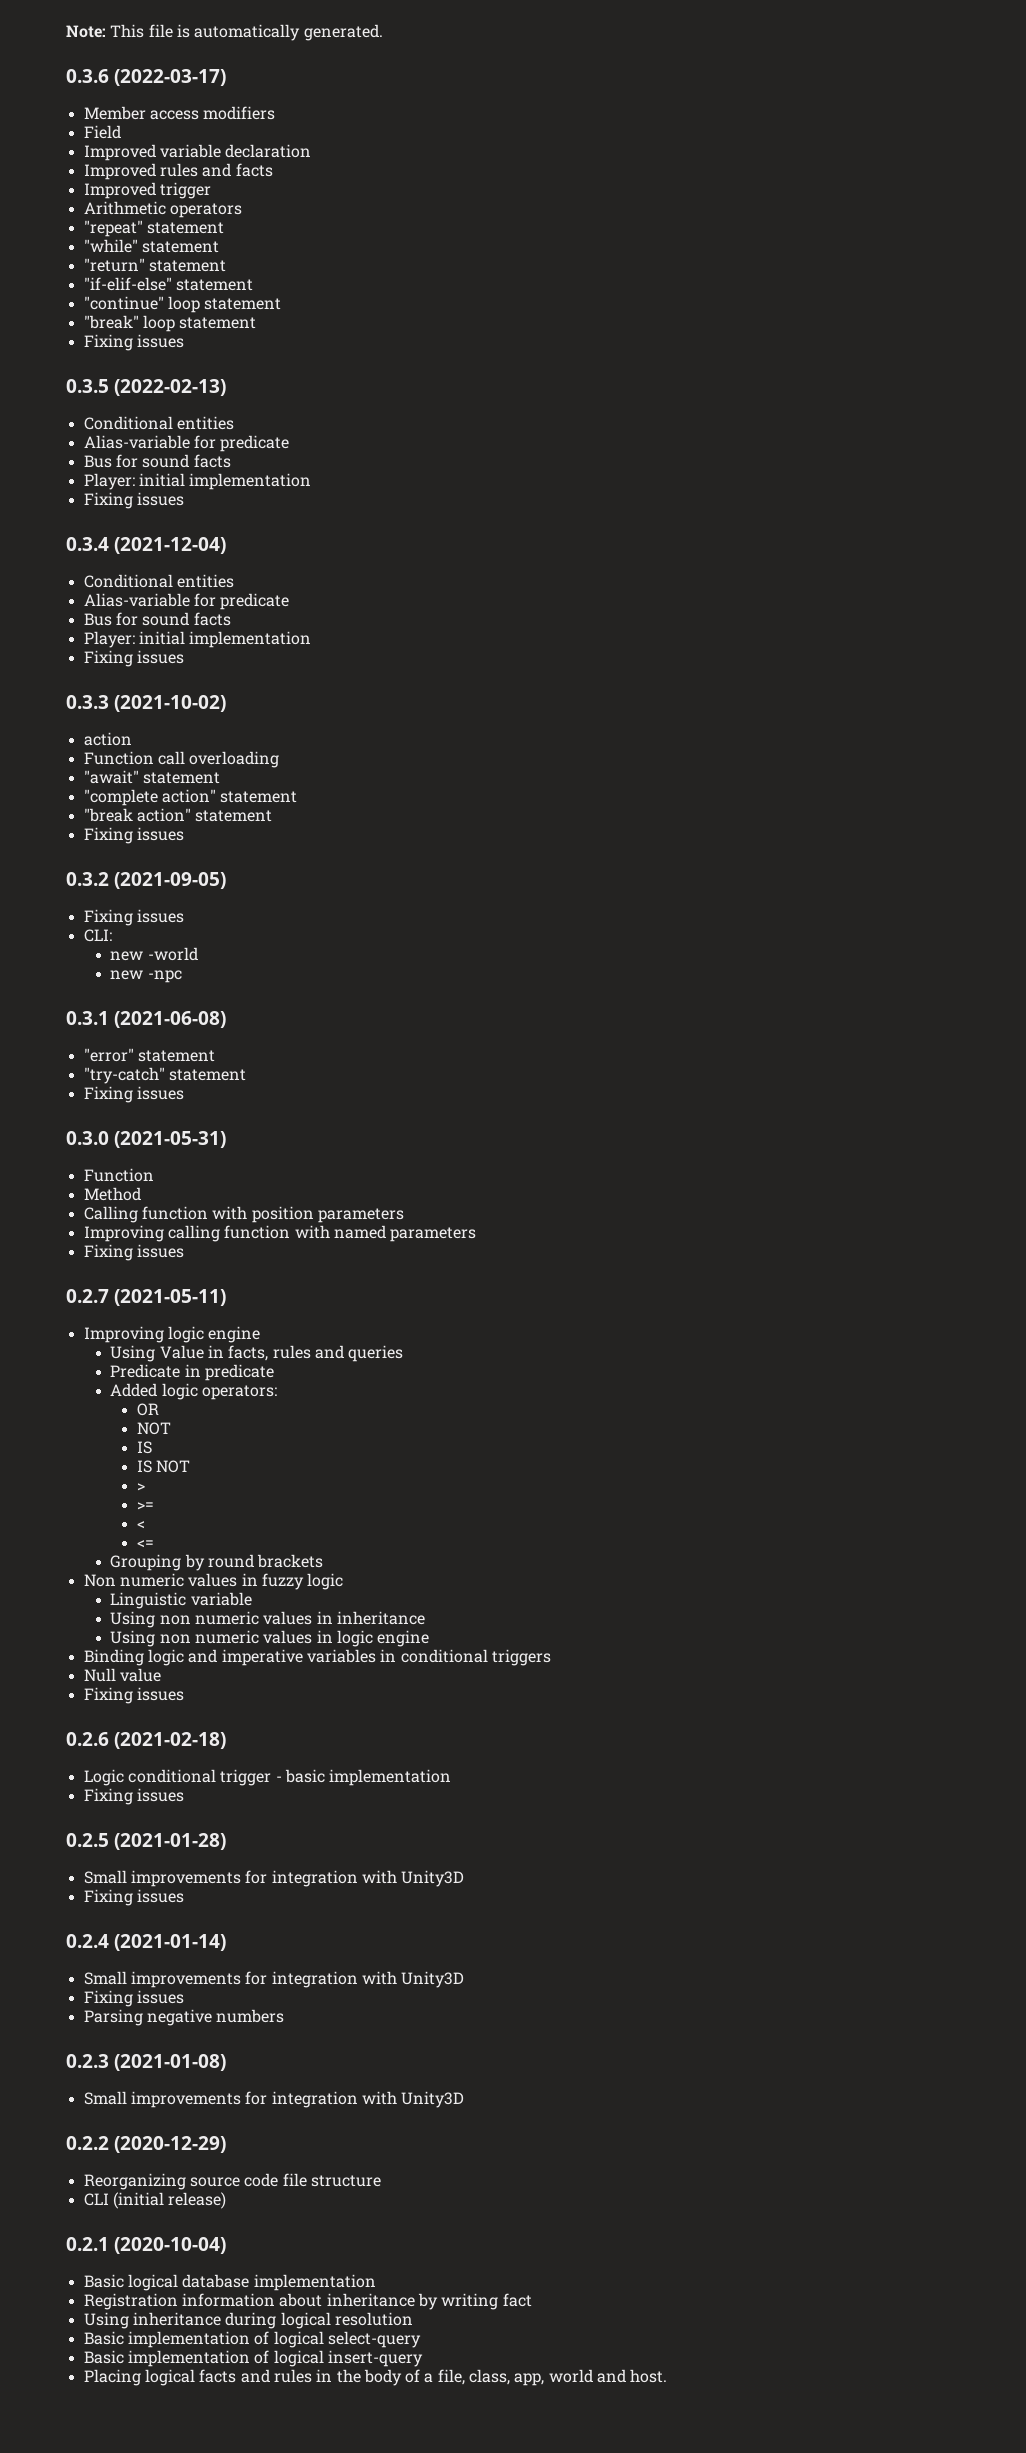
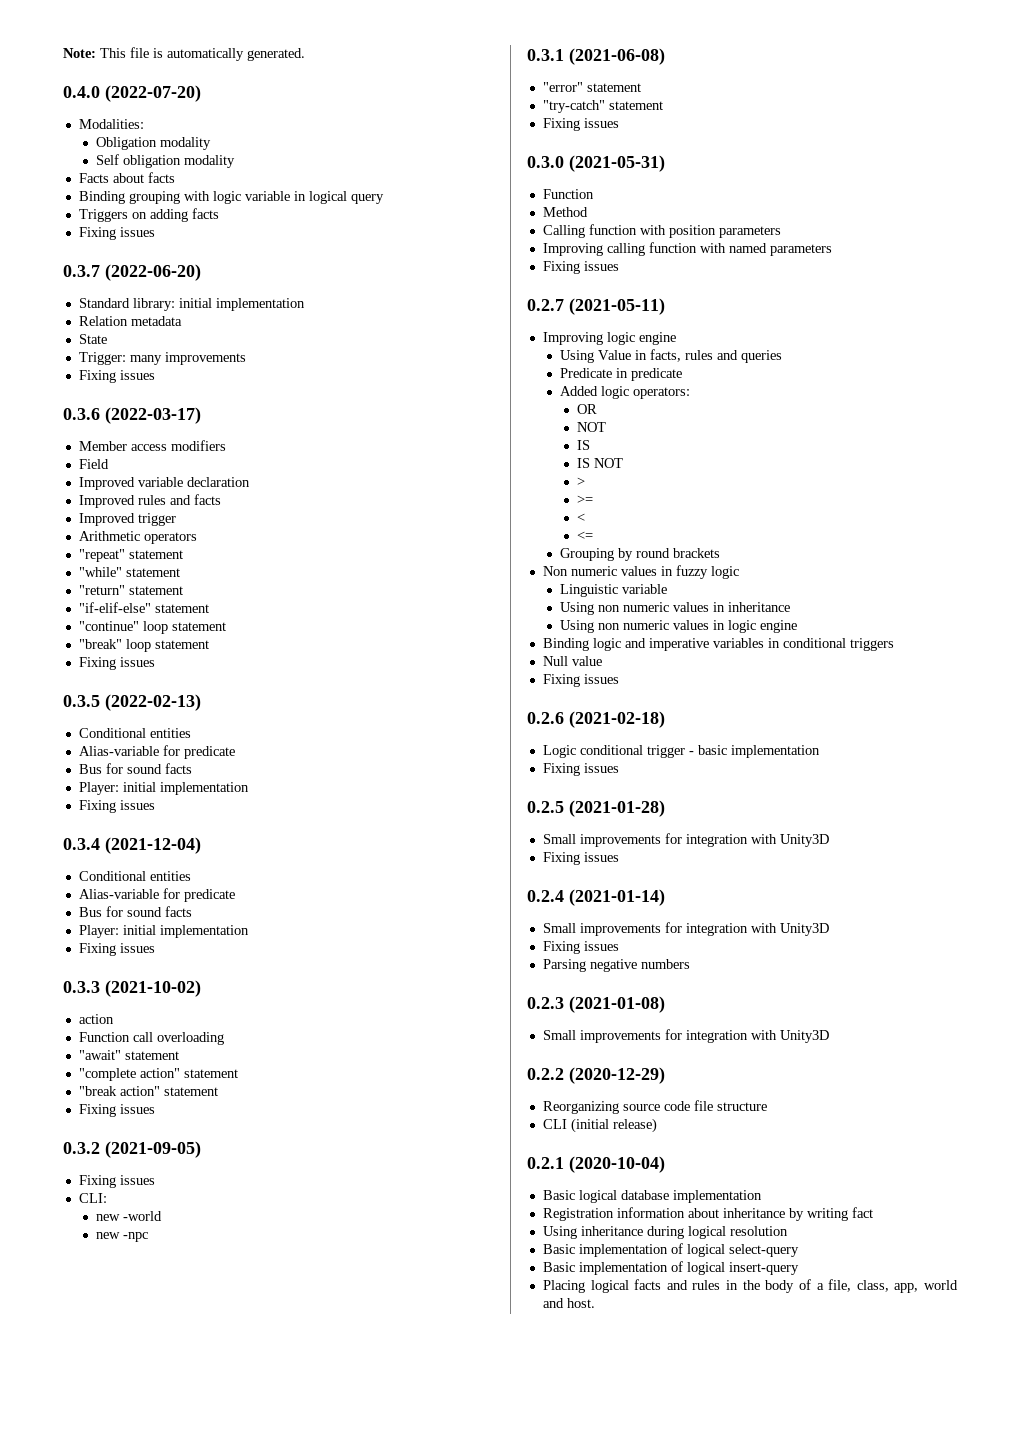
(383, 32) none -> [63,85,201,102] [78,119,144,129] [95,137,211,150] [95,154,235,168] [78,172,175,183] [78,191,384,204] [78,208,219,222] [78,227,155,240] [63,264,201,281] [78,298,305,311] [78,316,182,326] [78,334,107,344] [78,352,246,365] [78,370,155,383] // 0.4.0 (2022-07-20) // Modalities: // Obligation modality // Self obligation modality // Facts about facts // Binding grouping with logic variable in logical query // Triggers on adding facts // Fixing issues // 0.3.7 (2022-06-20) // Standard library: initial implementation // Relation metadata // State // Trigger: many improvements // Fixing issues

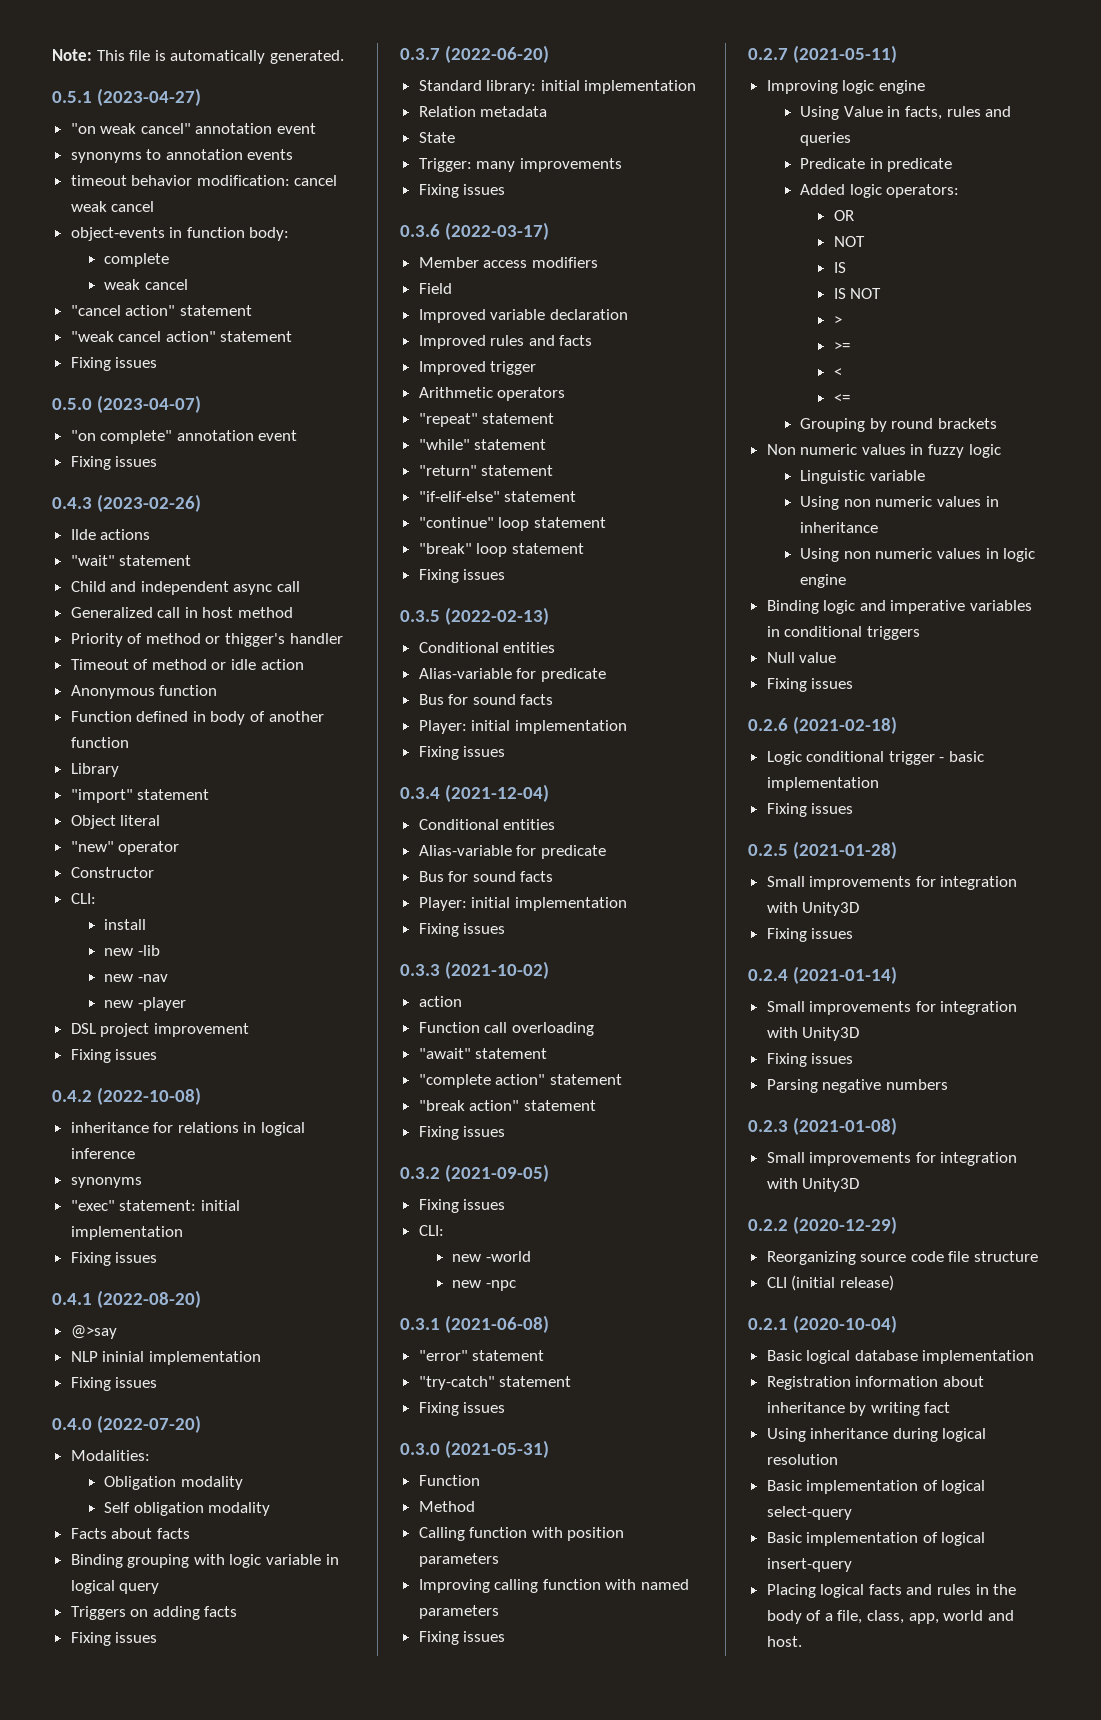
(305, 54) none -> [52,88,201,106] [70,123,317,134] [70,149,294,163] [70,175,338,186] [70,201,155,212] [70,227,290,241] [104,253,170,267] [104,279,188,290] [70,305,252,316] [70,331,293,342] [70,357,158,371] [52,395,201,413] [70,430,298,444] [70,456,158,470] [52,494,201,512] [70,529,151,540] [70,555,192,566] [70,581,301,595] [70,607,294,618] [70,633,343,647] [70,659,304,670] [70,685,218,699] [70,711,324,725] [70,737,129,748] [70,763,119,777] [70,789,210,803] [70,815,161,829] [70,841,180,855] [70,867,154,878] [70,893,96,904] [104,919,147,930] [104,945,160,956] [104,974,168,982] [104,997,186,1011] [70,1023,249,1037] [70,1049,158,1063] [52,1087,201,1105] [70,1122,306,1136] [70,1148,135,1159] [70,1177,142,1188] [70,1200,240,1211] [70,1226,183,1240] [70,1252,158,1266] [52,1290,201,1308] [70,1325,117,1339] [70,1351,261,1365] [70,1377,158,1391] // 0.5.1 (2023-04-27) // "on weak cancel" annotation event // synonyms to annotation events // timeout behavior modification: cancel weak cancel // object-events in function body: // complete // weak cancel // "cancel action" statement // "weak cancel action" statement // Fixing issues // 0.5.0 (2023-04-07) // "on complete" annotation event // Fixing issues // 0.4.3 (2023-02-26) // Ilde actions // "wait" statement // Child and independent async call // Generalized call in host method // Priority of method or thigger's handler // Timeout of method or idle action // Anonymous function // Function defined in body of another function // Library // "import" statement // Object literal // "new" operator // Constructor // CLI: // install // new -lib // new -nav // new -player // DSL project improvement // Fixing issues // 0.4.2 (2022-10-08) // inheritance for relations in logical inference // synonyms // "exec" statement: initial implementation // Fixing issues // 0.4.1 (2022-08-20) // @>say // NLP ininial implementation // Fixing issues

